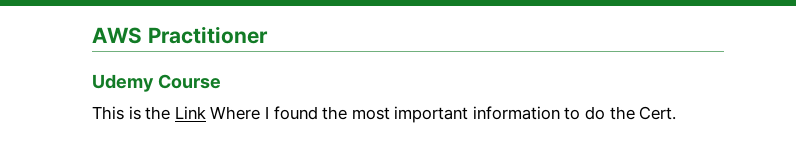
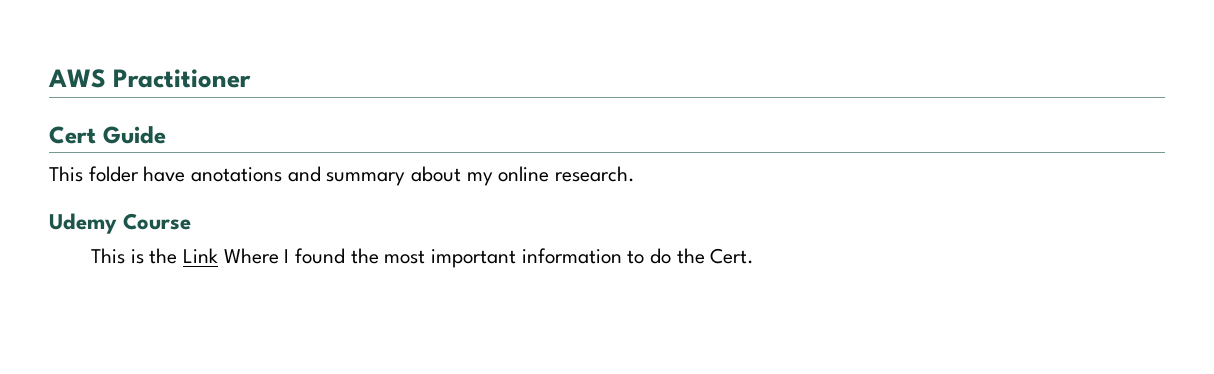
(268, 35) none -> [49,126,166,144] [49,166,636,186] // Cert Guide // This folder have anotations and summary about my online research.

